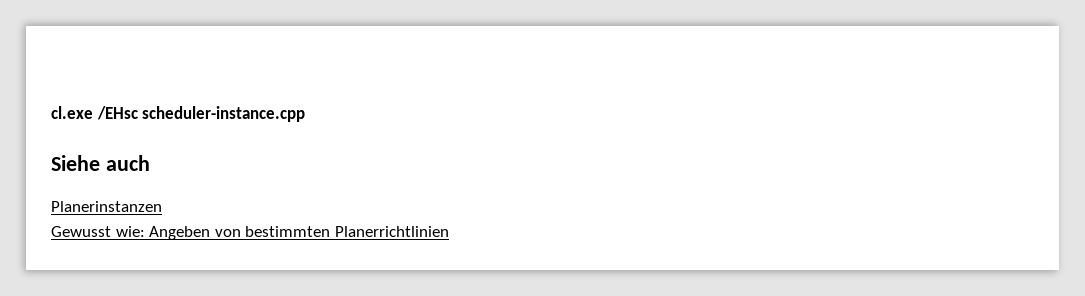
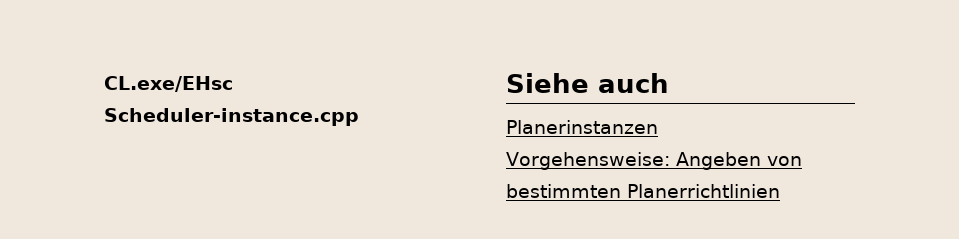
[51,106,306,122] cl.exe /EHsc scheduler-instance.cpp -> [104,76,233,92] [104,108,359,126] CL.exe/EHsc Scheduler-instance.cpp
[51,226,145,237] Gewusst wie: -> [506,152,670,170] Vorgehensweise:

